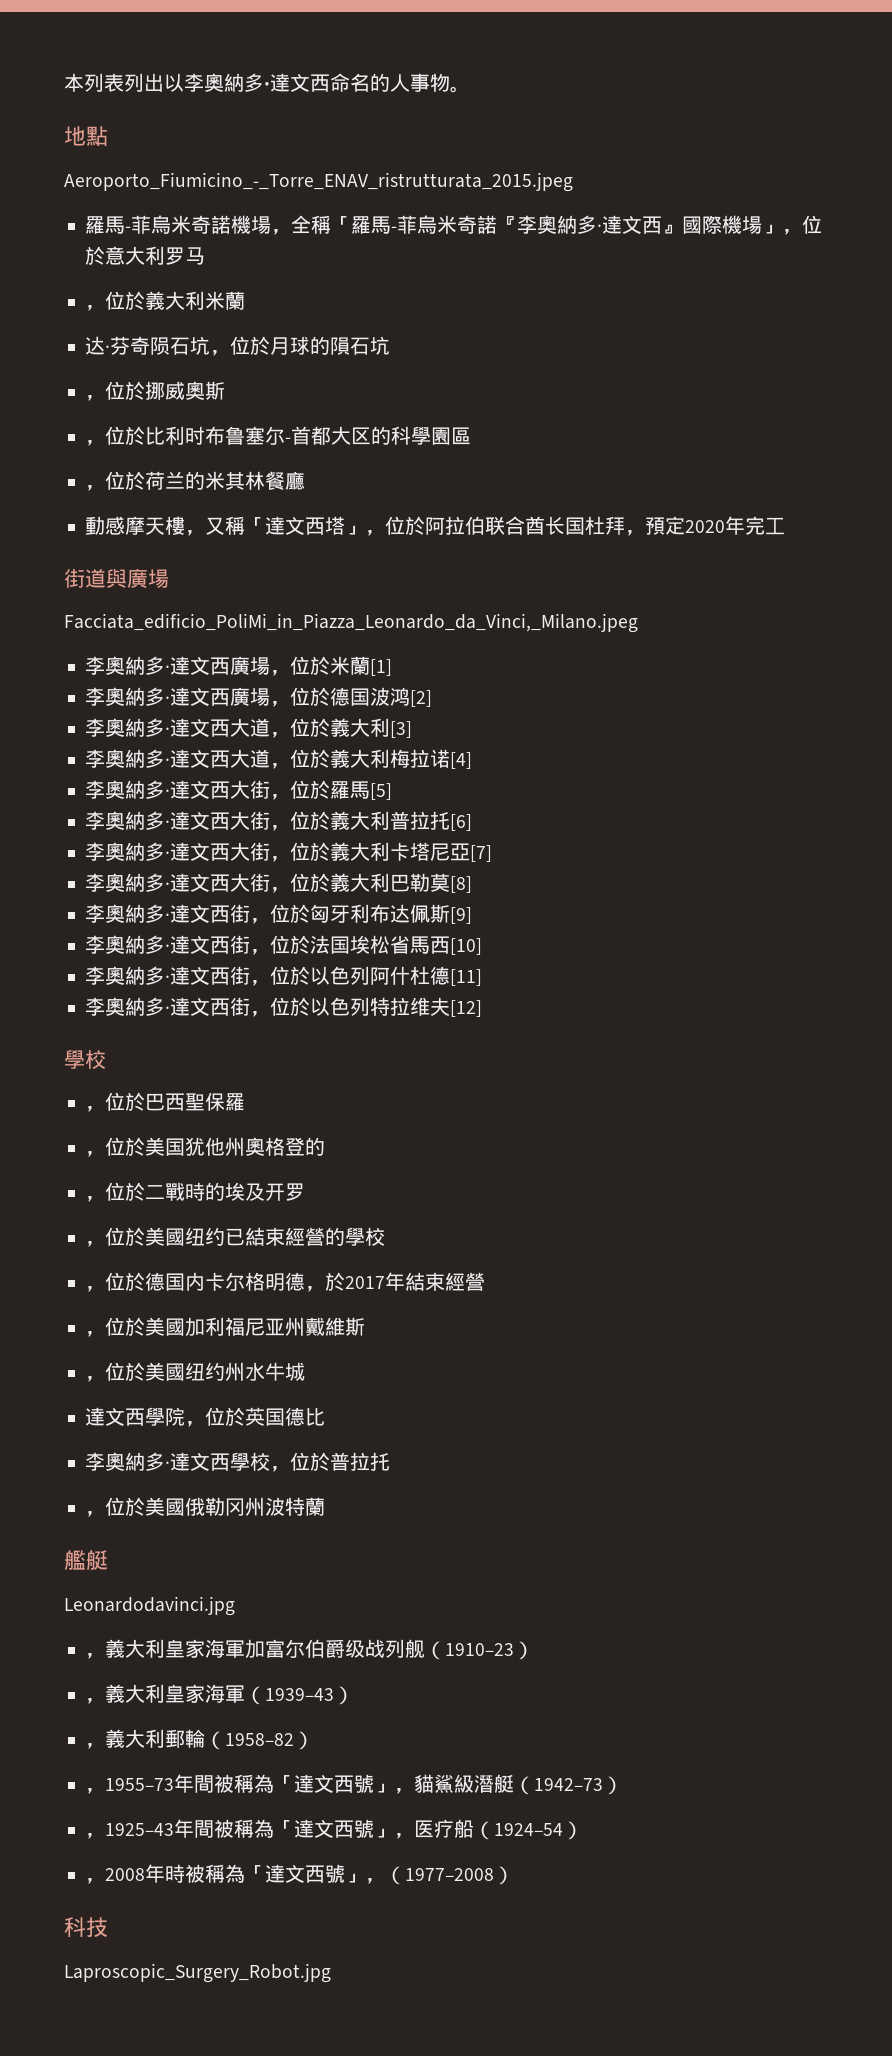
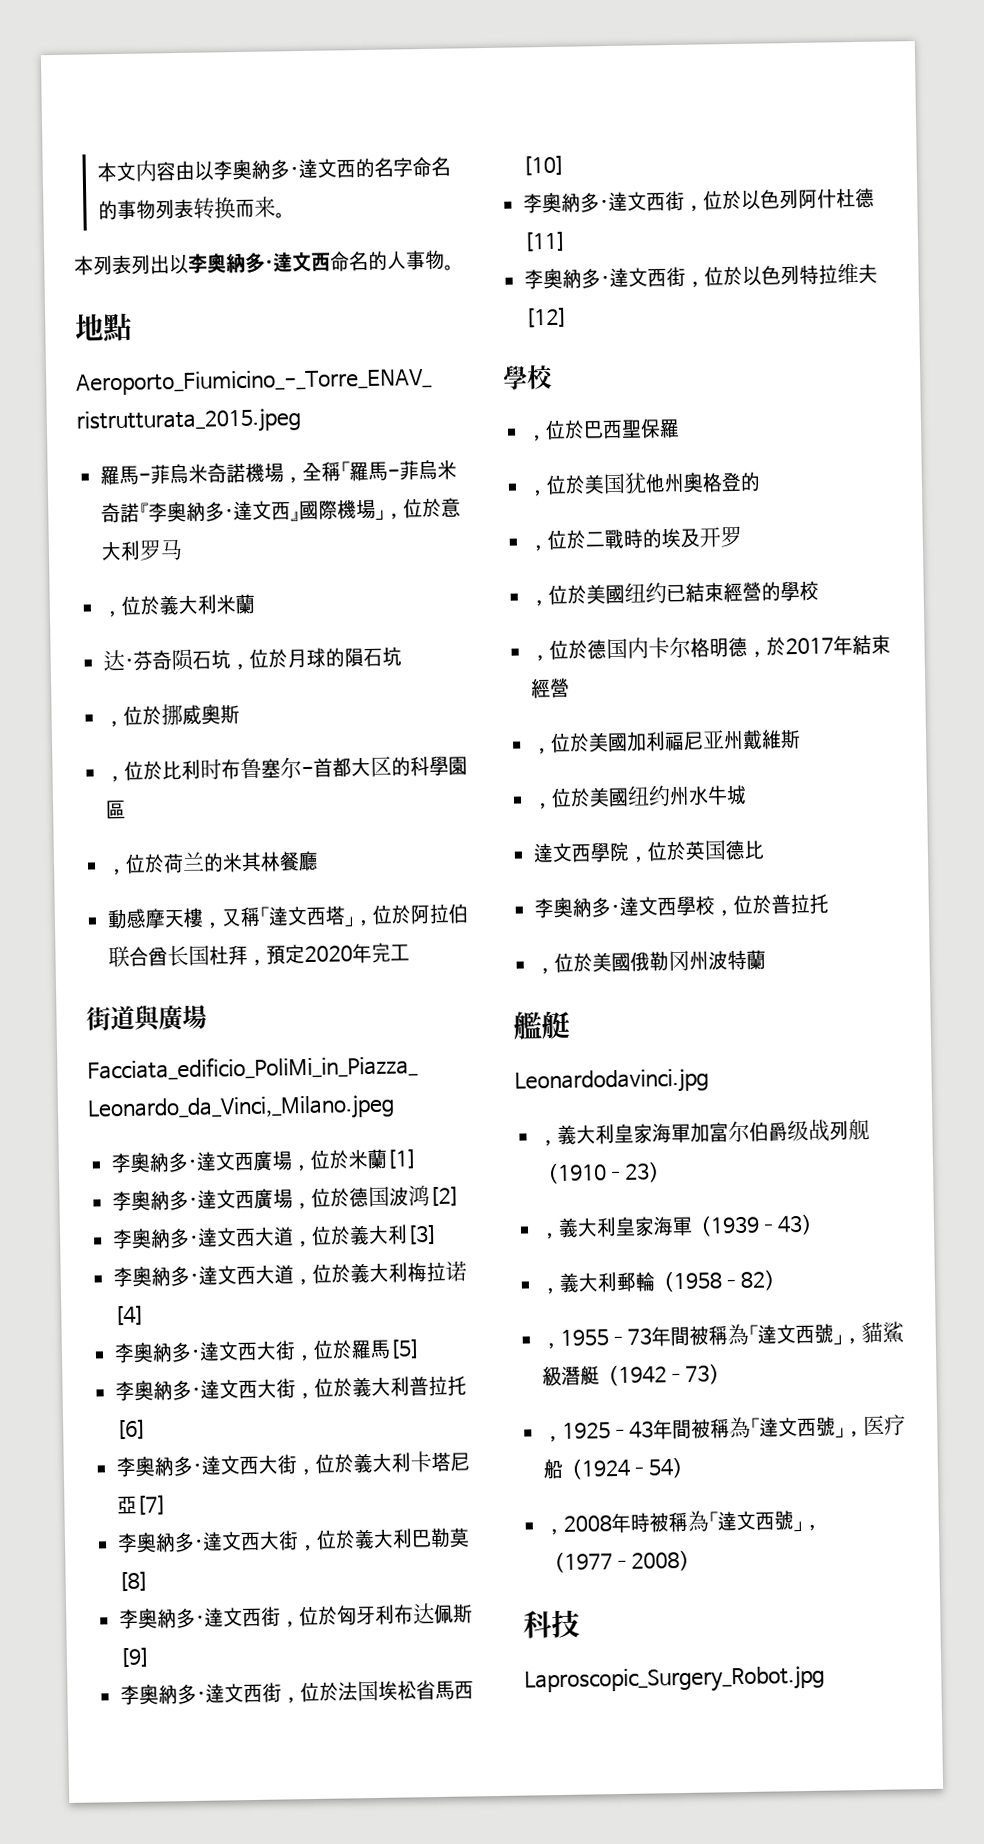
[64,73,84,92] 本 -> [96,156,451,183] [97,196,285,221] [74,255,94,276] 本文内容由以李奧納多·達文西的名字命名的事物列表转换而来。 // 本

